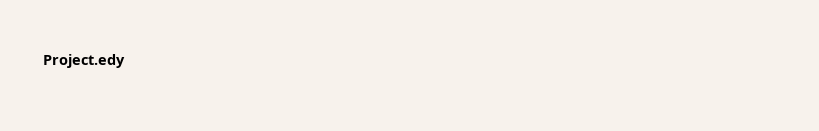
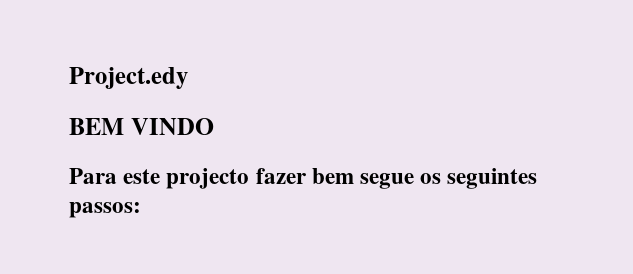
(125, 61) none -> [69,118,214,135] [69,168,538,189] [69,202,141,218] // BEM VINDO // Para este projecto fazer bem segue os seguintes passos:

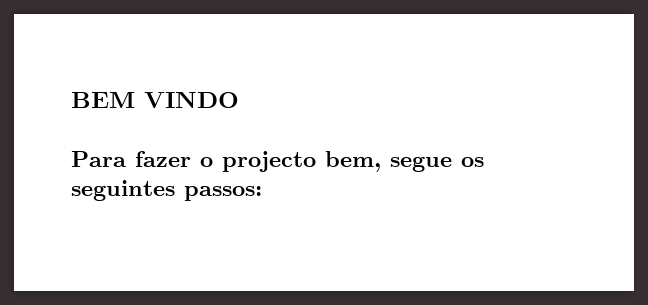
[69,67,188,89] Project.edy // -> (71, 100) none
[123,168,354,189] este projecto fazer bem -> [135,151,381,172] fazer o projecto bem,

